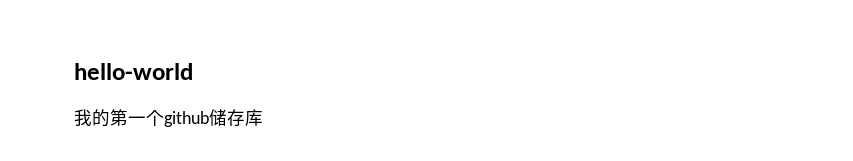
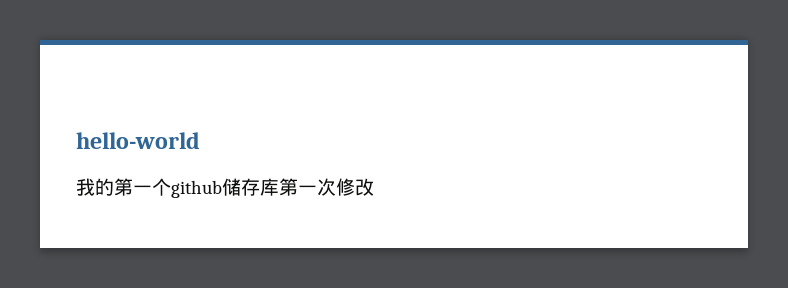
(263, 117) none -> [279,178,374,196] 第一次修改

